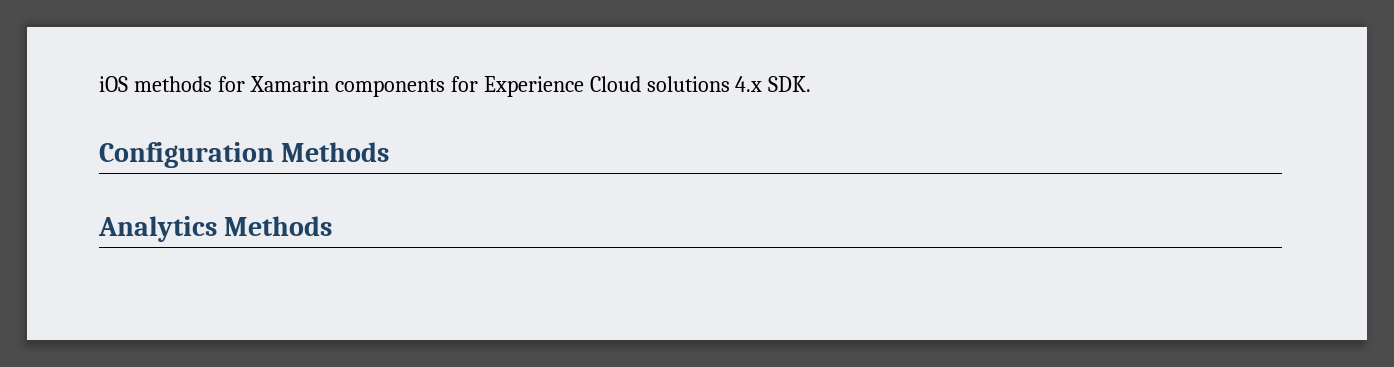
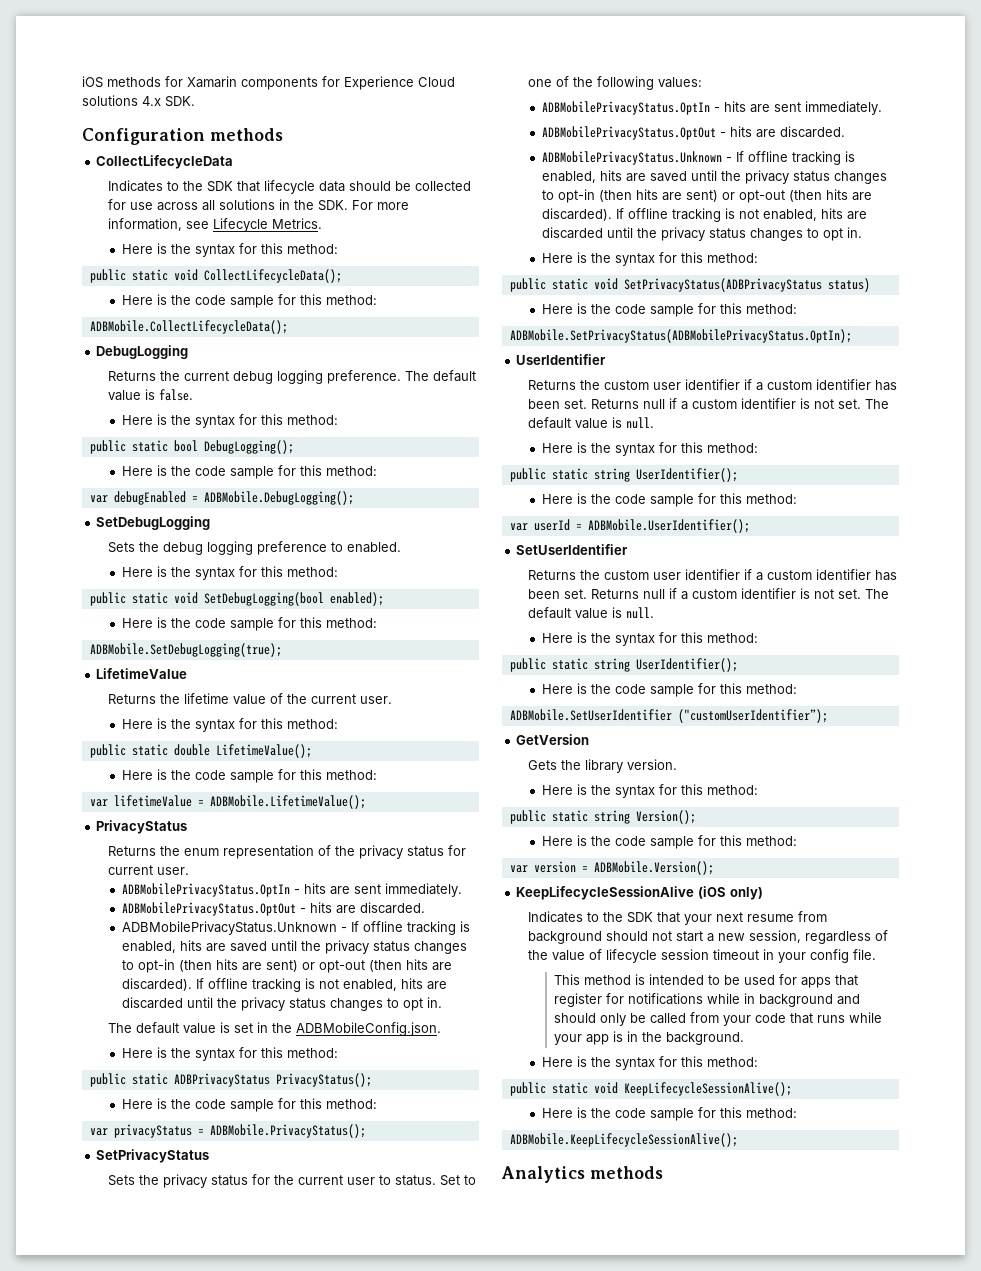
[281,142,390,162] Methods -> [209,128,283,141] [96,155,234,169] [107,180,471,194] [107,199,409,211] [107,218,322,232] [122,243,339,257] [89,269,342,283] [122,294,378,308] [89,320,288,334] [96,345,189,359] [107,370,476,384] [107,389,193,401] [122,414,339,428] [89,440,294,454] [122,465,378,479] [89,491,354,505] [96,516,211,530] [107,541,401,555] [122,566,339,580] [89,592,384,606] [122,617,378,631] [89,643,282,657] [96,668,188,679] [107,693,392,705] [122,718,339,732] [89,744,312,758] [122,769,378,783] [89,795,366,809] [96,820,188,834] [107,845,466,859] [107,865,189,875] [122,883,463,897] [122,902,426,916] [122,921,471,935] [122,940,468,954] [122,959,453,973] [122,978,448,992] [122,997,443,1011] [107,1022,441,1036] [122,1047,339,1061] [89,1073,372,1087] [122,1098,378,1112] [89,1124,366,1138] [96,1149,210,1163] [107,1174,476,1188] [527,76,702,90] [542,101,883,115] [542,126,846,140] [542,151,856,165] [542,170,888,184] [542,189,873,203] [542,208,868,222] [542,227,863,241] [542,252,759,266] [509,278,870,292] [542,303,798,317] [509,329,852,343] [516,354,607,365] [527,379,897,391] [527,398,889,410] [527,417,654,429] [542,442,759,456] [509,468,738,482] [542,493,798,507] [509,519,750,533] [516,544,629,555] [527,569,897,581] [527,588,889,600] [527,607,654,619] [542,632,759,646] [509,658,738,672] [542,683,798,697] [509,709,828,723] [516,734,590,745] [527,759,677,773] [542,784,759,798] [509,810,696,824] [542,835,798,849] [509,861,714,875] [516,886,764,900] [527,911,827,925] [527,930,888,944] [527,949,876,963] [553,974,858,988] [553,993,860,1007] [553,1012,882,1026] [553,1031,744,1045] [542,1056,759,1070] [509,1082,792,1096] [542,1107,798,1121] [509,1133,738,1147] methods // CollectLifecycleData // Indicates to the SDK that lifecycle data should be collected for use across all solutions in the SDK. For more information, see Lifecycle Metrics. // Here is the syntax for this method: // public static void CollectLifecycleData(); // Here is the code sample for this method: // ADBMobile.CollectLifecycleData(); // DebugLogging // Returns the current debug logging preference. The default value is false. // Here is the syntax for this method: // public static bool DebugLogging(); // Here is the code sample for this method: // var debugEnabled = ADBMobile.DebugLogging(); // SetDebugLogging // Sets the debug logging preference to enabled. // Here is the syntax for this method: // public static void SetDebugLogging(bool enabled); // Here is the code sample for this method: // ADBMobile.SetDebugLogging(true); // LifetimeValue // Returns the lifetime value of the current user. // Here is the syntax for this method: // public static double LifetimeValue(); // Here is the code sample for this method: // var lifetimeValue = ADBMobile.LifetimeValue(); // PrivacyStatus // Returns the enum representation of the privacy status for current user. // ADBMobilePrivacyStatus.OptIn - hits are sent immediately. // ADBMobilePrivacyStatus.OptOut - hits are discarded. // ADBMobilePrivacyStatus.Unknown - If offline tracking is enabled, hits are saved until the privacy status changes to opt-in (then hits are sent) or opt-out (then hits are discarded). If offline tracking is not enabled, hits are discarded until the privacy status changes to opt in. // The default value is set in the ADBMobileConfig.json. // Here is the syntax for this method: // public static ADBPrivacyStatus PrivacyStatus(); // Here is the code sample for this method: // var privacyStatus = ADBMobile.PrivacyStatus(); // SetPrivacyStatus // Sets the privacy status for the current user to status. Set to one of the following values: // ADBMobilePrivacyStatus.OptIn - hits are sent immediately. // ADBMobilePrivacyStatus.OptOut - hits are discarded. // ADBMobilePrivacyStatus.Unknown - If offline tracking is enabled, hits are saved until the privacy status changes to opt-in (then hits are sent) or opt-out (then hits are discarded). If offline tracking is not enabled, hits are discarded until the privacy status changes to opt in. // Here is the syntax for this method: // public static void SetPrivacyStatus(ADBPrivacyStatus status) // Here is the code sample for this method: // ADBMobile.SetPrivacyStatus(ADBMobilePrivacyStatus.OptIn); // UserIdentifier // Returns the custom user identifier if a custom identifier has been set. Returns null if a custom identifier is not set. The default value is null. // Here is the syntax for this method: // public static string UserIdentifier(); // Here is the code sample for this method: // var userId = ADBMobile.UserIdentifier(); // SetUserIdentifier // Returns the custom user identifier if a custom identifier has been set. Returns null if a custom identifier is not set. The default value is null. // Here is the syntax for this method: // public static string UserIdentifier(); // Here is the code sample for this method: // ADBMobile.SetUserIdentifier ("customUserIdentifier”); // GetVersion // Gets the library version. // Here is the syntax for this method: // public static string Version(); // Here is the code sample for this method: // var version = ADBMobile.Version(); // KeepLifecycleSessionAlive (iOS only) // Indicates to the SDK that your next resume from background should not start a new session, regardless of the value of lifecycle session timeout in your config file. // This method is intended to be used for apps that register for notifications while in background and should only be called from your code that runs while your app is in the background. // Here is the syntax for this method: // public static void KeepLifecycleSessionAlive(); // Here is the code sample for this method: // ADBMobile.KeepLifecycleSessionAlive();
[224,216,333,236] Methods -> [589,1166,663,1179] methods

